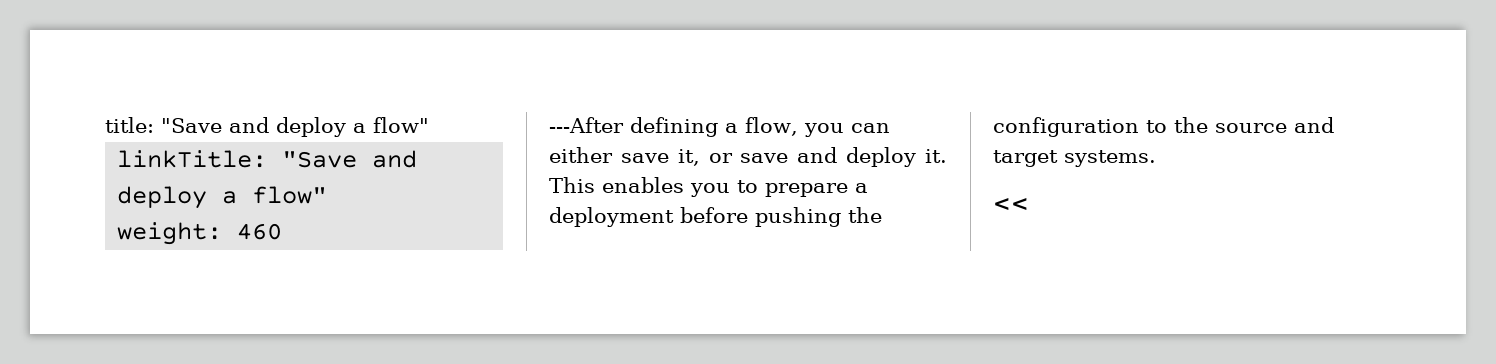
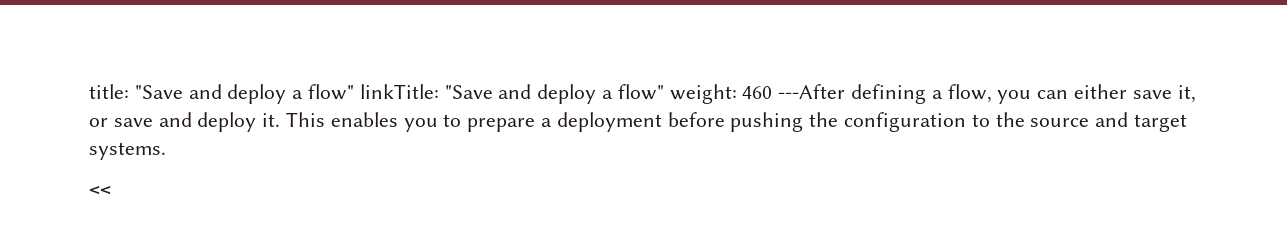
(429, 125) // -> (355, 92) none
(328, 195) // -> (664, 92) none
(283, 231) // -> (773, 92) none

